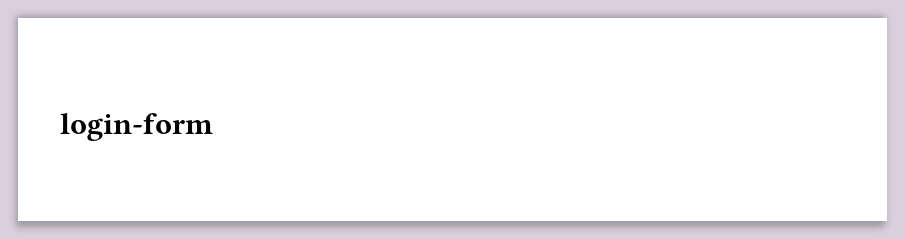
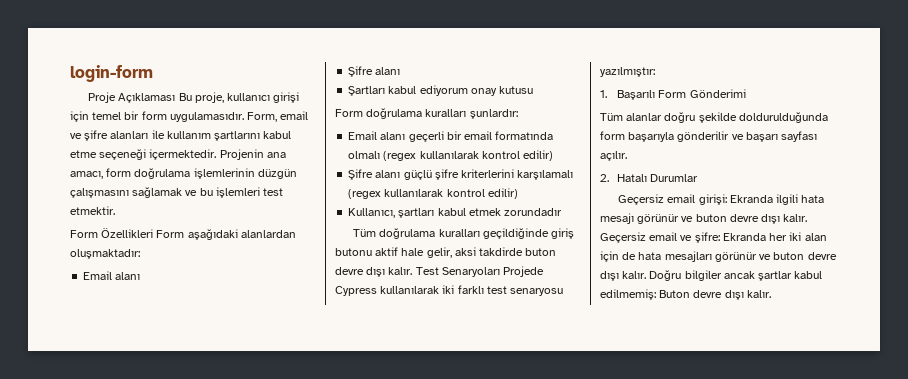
(213, 127) none -> [88,92,300,103] [70,111,309,122] [70,130,292,141] [70,149,286,160] [70,168,297,179] [70,187,284,198] [70,206,115,215] [70,228,296,240] [70,249,140,259] [83,271,141,280] [348,66,401,77] [348,85,534,96] [335,108,518,119] [348,131,554,142] [348,150,554,161] [348,169,574,180] [348,188,518,199] [348,208,563,218] [353,228,575,239] [335,247,557,258] [335,266,545,277] [335,285,564,296] [600,67,655,77] [600,89,746,100] [600,112,828,123] [600,131,818,142] [600,151,627,161] [600,174,699,182] [618,194,825,205] [600,213,808,224] [600,232,827,243] [600,251,837,262] [600,270,823,281] [600,289,771,300] // Proje Açıklaması Bu proje, kullanıcı girişi için temel bir form uygulamasıdır. Form, email ve şifre alanları ile kullanım şartlarını kabul etme seçeneği içermektedir. Projenin ana amacı, form doğrulama işlemlerinin düzgün çalışmasını sağlamak ve bu işlemleri test etmektir. // Form Özellikleri Form aşağıdaki alanlardan oluşmaktadır: // Email alanı // Şifre alanı // Şartları kabul ediyorum onay kutusu // Form doğrulama kuralları şunlardır: // Email alanı geçerli bir email formatında olmalı (regex kullanılarak kontrol edilir) // Şifre alanı güçlü şifre kriterlerini karşılamalı (regex kullanılarak kontrol edilir) // Kullanıcı, şartları kabul etmek zorundadır // Tüm doğrulama kuralları geçildiğinde giriş butonu aktif hale gelir, aksi takdirde buton devre dışı kalır. Test Senaryoları Projede Cypress kullanılarak iki farklı test senaryosu yazılmıştır: // 1. Başarılı Form Gönderimi // Tüm alanlar doğru şekilde doldurulduğunda form başarıyla gönderilir ve başarı sayfası açılır. // 2. Hatalı Durumlar // Geçersiz email girişi: Ekranda ilgili hata mesajı görünür ve buton devre dışı kalır. Geçersiz email ve şifre: Ekranda her iki alan için de hata mesajları görünür ve buton devre dışı kalır. Doğru bilgiler ancak şartlar kabul edilmemiş: Buton devre dışı kalır.

